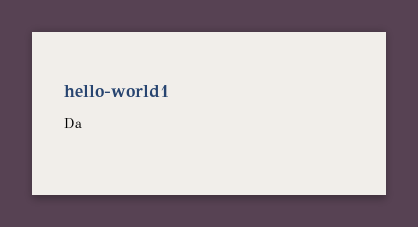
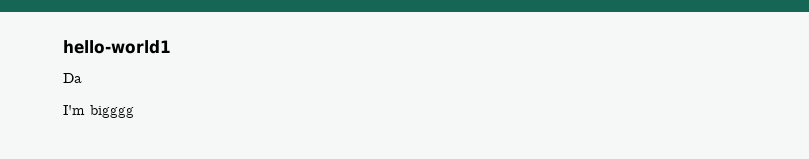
(82, 123) none -> [63,105,134,118] // I'm bigggg

